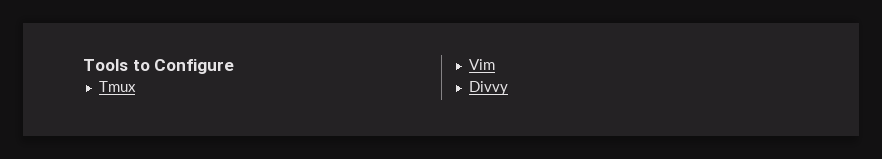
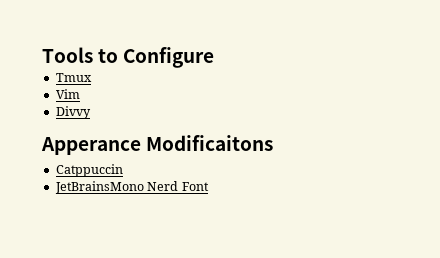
(508, 88) none -> [41,135,274,155] [55,164,123,177] [54,181,209,194] // Apperance Modificaitons // Catppuccin // JetBrainsMono Nerd Font

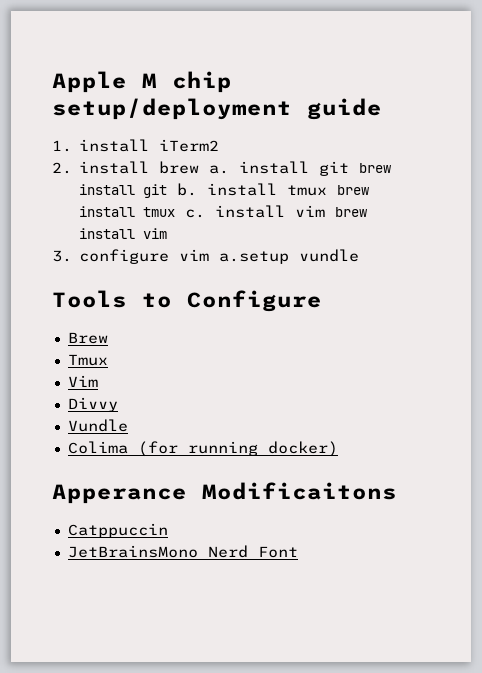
(42, 55) none -> [52,71,232,93] [52,98,382,120] [52,139,220,152] [52,161,392,176] [79,183,370,198] [79,205,368,218] [79,228,168,239] [52,249,360,264] Apple M chip setup/deployment guide // 1. install iTerm2 // 2. install brew a. install git brew install git b. install tmux brew install tmux c. install vim brew install vim // 3. configure vim a.setup vundle //
(215, 57) none -> [67,332,108,344] // Brew
(91, 112) none -> [67,419,128,432] [67,441,338,457] // Vundle // Colima (for running docker)

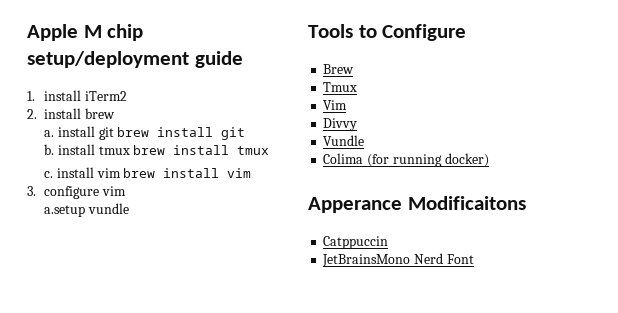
(200, 167) none -> (115, 113) //
(168, 191) none -> (246, 133) //
(176, 212) none -> (270, 150) //
(210, 255) none -> (126, 191) //

